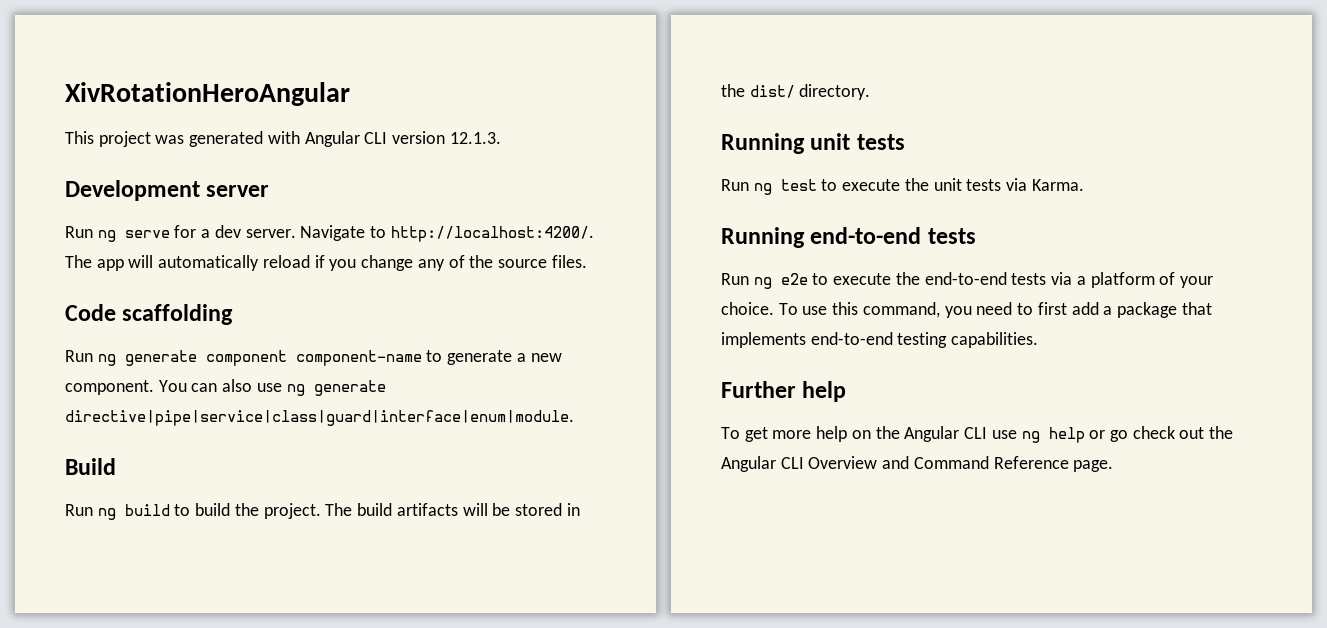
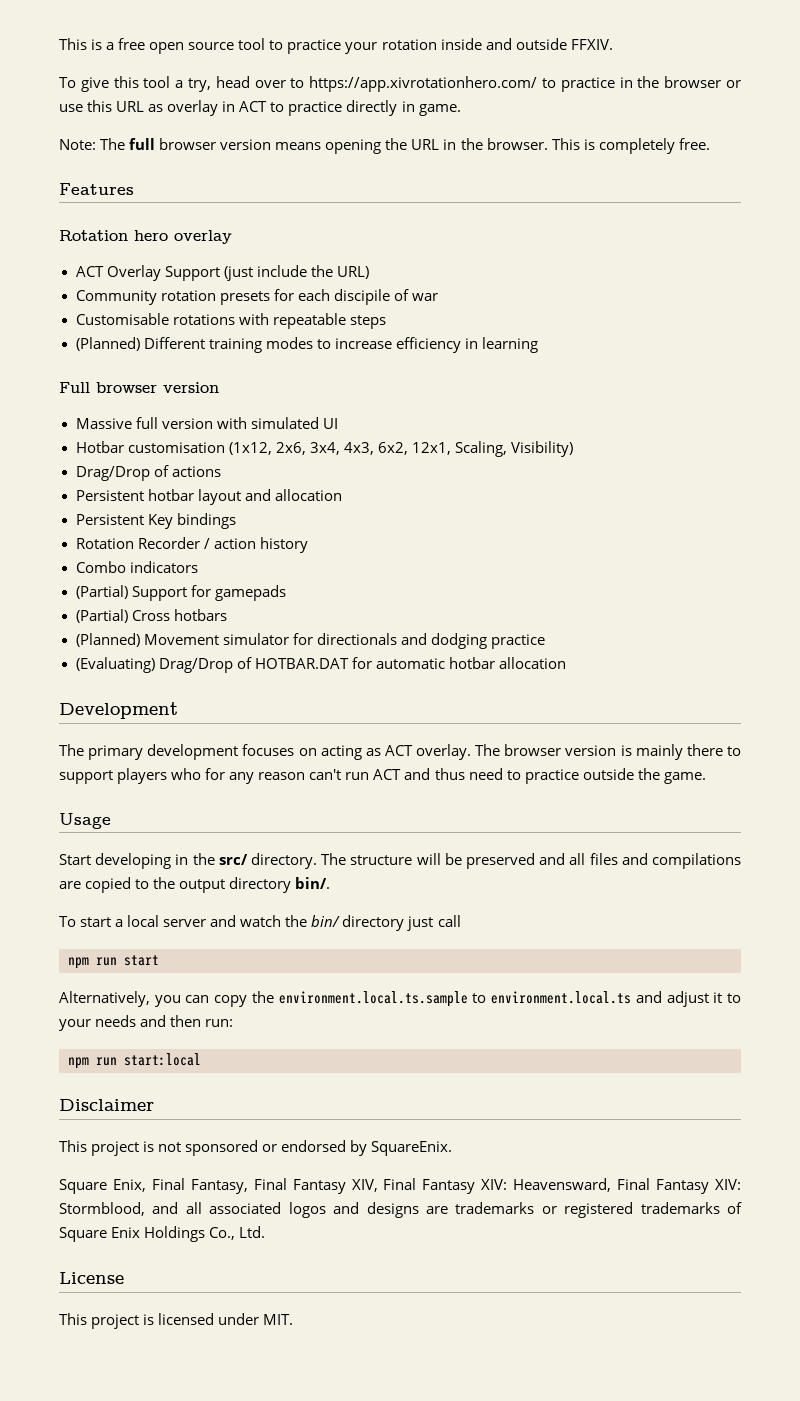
[65,82,350,106] [65,131,501,147] [65,180,270,201] [65,225,594,242] [65,255,587,271] [65,304,234,325] [65,350,562,366] [65,379,386,396] [65,410,574,426] [65,458,116,475] [65,503,580,520] [721,84,871,100] [721,133,905,154] [721,178,1084,195] [721,227,976,248] [721,272,1213,289] [721,302,1212,318] [721,332,1039,348] [721,381,847,402] [721,426,1234,443] [721,456,1114,472] XivRotationHeroAngular // This project was generated with Angular CLI version 12.1.3. // Development server // Run ng serve for a dev server. Navigate to http://localhost:4200/. The app will automatically reload if you change any of the source files. // Code scaffolding // Run ng generate component component-name to generate a new component. You can also use ng generate directive|pipe|service|class|guard|interface|enum|module. // Build // Run ng build to build the project. The build artifacts will be stored in the dist/ directory. // Running unit tests // Run ng test to execute the unit tests via Karma. // Running end-to-end tests // Run ng e2e to execute the end-to-end tests via a platform of your choice. To use this command, you need to first add a package that implements end-to-end testing capabilities. // Further help // To get more help on the Angular CLI use ng help or go check out the Angular CLI Overview and Command Reference page. -> [59,38,613,54] [59,76,742,92] [59,100,461,116] [59,138,710,154] [59,183,134,195] [59,230,232,244] [75,265,369,281] [75,289,438,305] [75,313,386,329] [75,337,538,353] [59,382,219,393] [75,417,338,429] [75,441,573,457] [75,465,221,481] [75,489,342,505] [75,513,236,529] [75,537,308,553] [75,561,198,573] [75,585,286,601] [75,609,227,623] [75,633,545,649] [75,657,566,673] [59,702,178,719] [59,744,741,760] [59,768,706,784] [59,813,111,829] [59,853,741,869] [59,877,331,893] [59,915,461,931] [68,955,159,969] [59,991,742,1007] [59,1015,234,1031] [68,1053,201,1069] [59,1099,154,1111] [59,1140,453,1156] [59,1178,741,1194] [59,1202,742,1218] [59,1226,266,1242] [59,1272,124,1284] [59,1313,294,1329] This is a free open source tool to practice your rotation inside and outside FFXIV. // To give this tool a try, head over to https://app.xivrotationhero.com/ to practice in the browser or use this URL as overlay in ACT to practice directly in game. // Note: The full browser version means opening the URL in the browser. This is completely free. // Features // Rotation hero overlay // ACT Overlay Support (just include the URL) // Community rotation presets for each discipile of war // Customisable rotations with repeatable steps // (Planned) Different training modes to increase efficiency in learning // Full browser version // Massive full version with simulated UI // Hotbar customisation (1x12, 2x6, 3x4, 4x3, 6x2, 12x1, Scaling, Visibility) // Drag/Drop of actions // Persistent hotbar layout and allocation // Persistent Key bindings // Rotation Recorder / action history // Combo indicators // (Partial) Support for gamepads // (Partial) Cross hotbars // (Planned) Movement simulator for directionals and dodging practice // (Evaluating) Drag/Drop of HOTBAR.DAT for automatic hotbar allocation // Development // The primary development focuses on acting as ACT overlay. The browser version is mainly there to support players who for any reason can't run ACT and thus need to practice outside the game. // Usage // Start developing in the src/ directory. The structure will be preserved and all files and compilations are copied to the output directory bin/. // To start a local server and watch the bin/ directory just call // npm run start // Alternatively, you can copy the environment.local.ts.sample to environment.local.ts and adjust it to your needs and then run: // npm run start:local // Disclaimer // This project is not sponsored or endorsed by SquareEnix. // Square Enix, Final Fantasy, Final Fantasy XIV, Final Fantasy XIV: Heavensward, Final Fantasy XIV: Stormblood, and all associated logos and designs are trademarks or registered trademarks of Square Enix Holdings Co., Ltd. // License // This project is licensed under MIT.

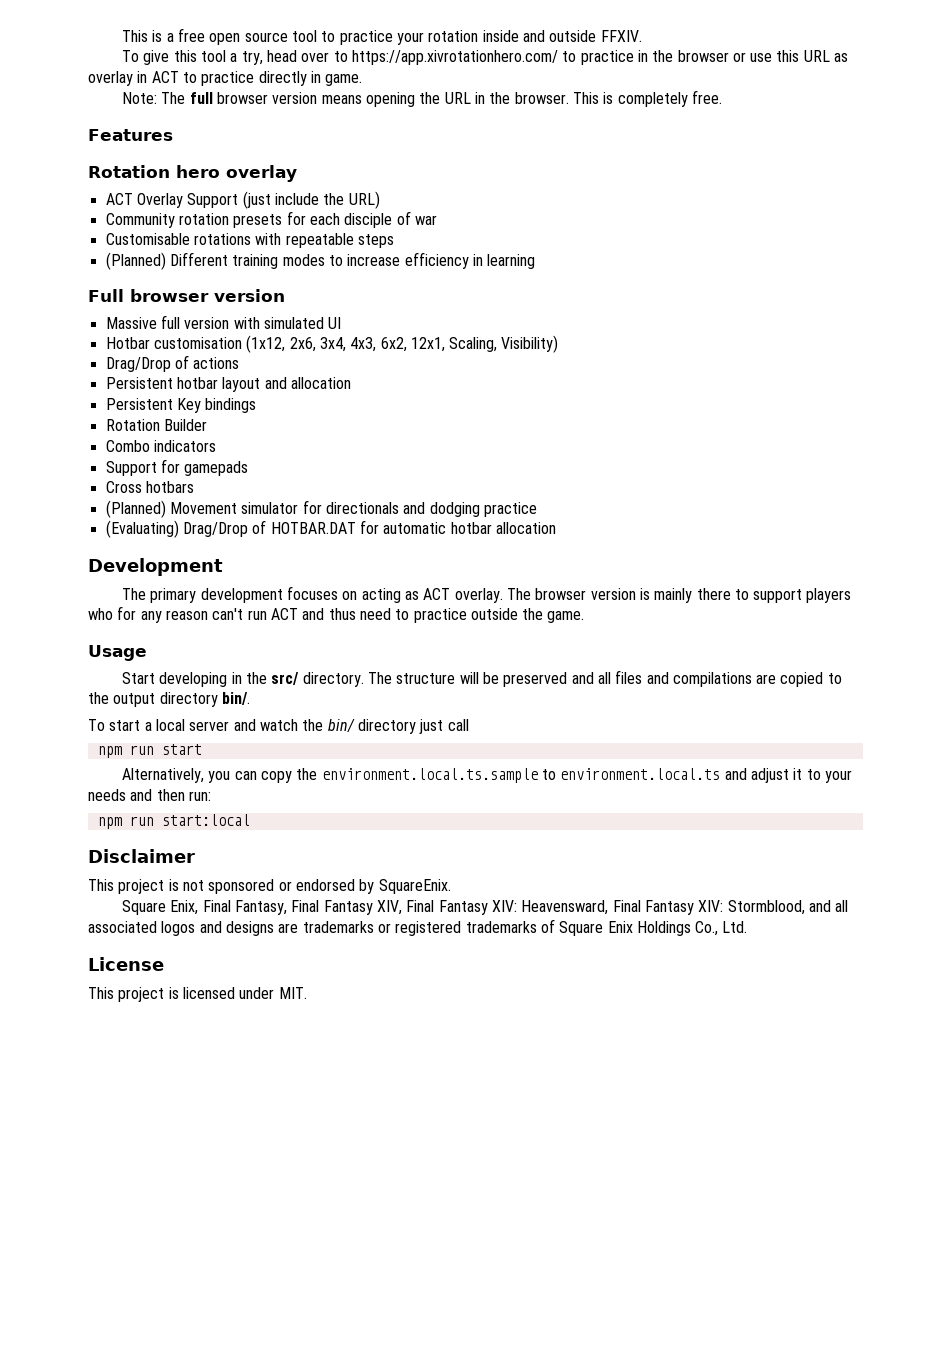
[333,289,390,305] discipile -> [344,213,393,228] disciple
[137,537,308,553] Recorder / action history -> [163,419,207,431] Builder
[75,585,128,599] (Partial) -> (216, 446) none
[75,609,128,623] (Partial) -> (249, 468) none

